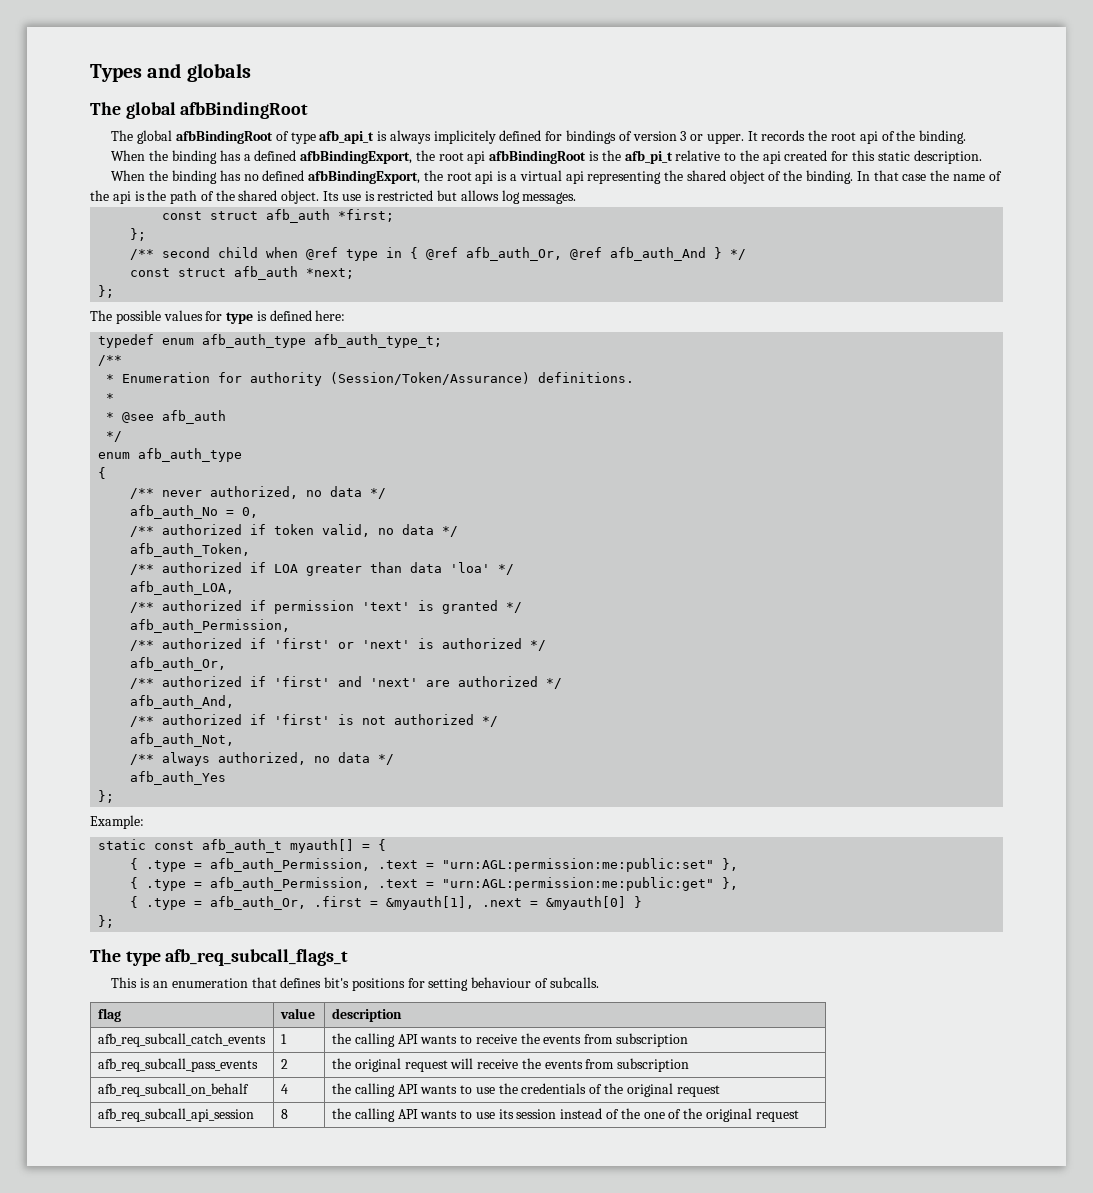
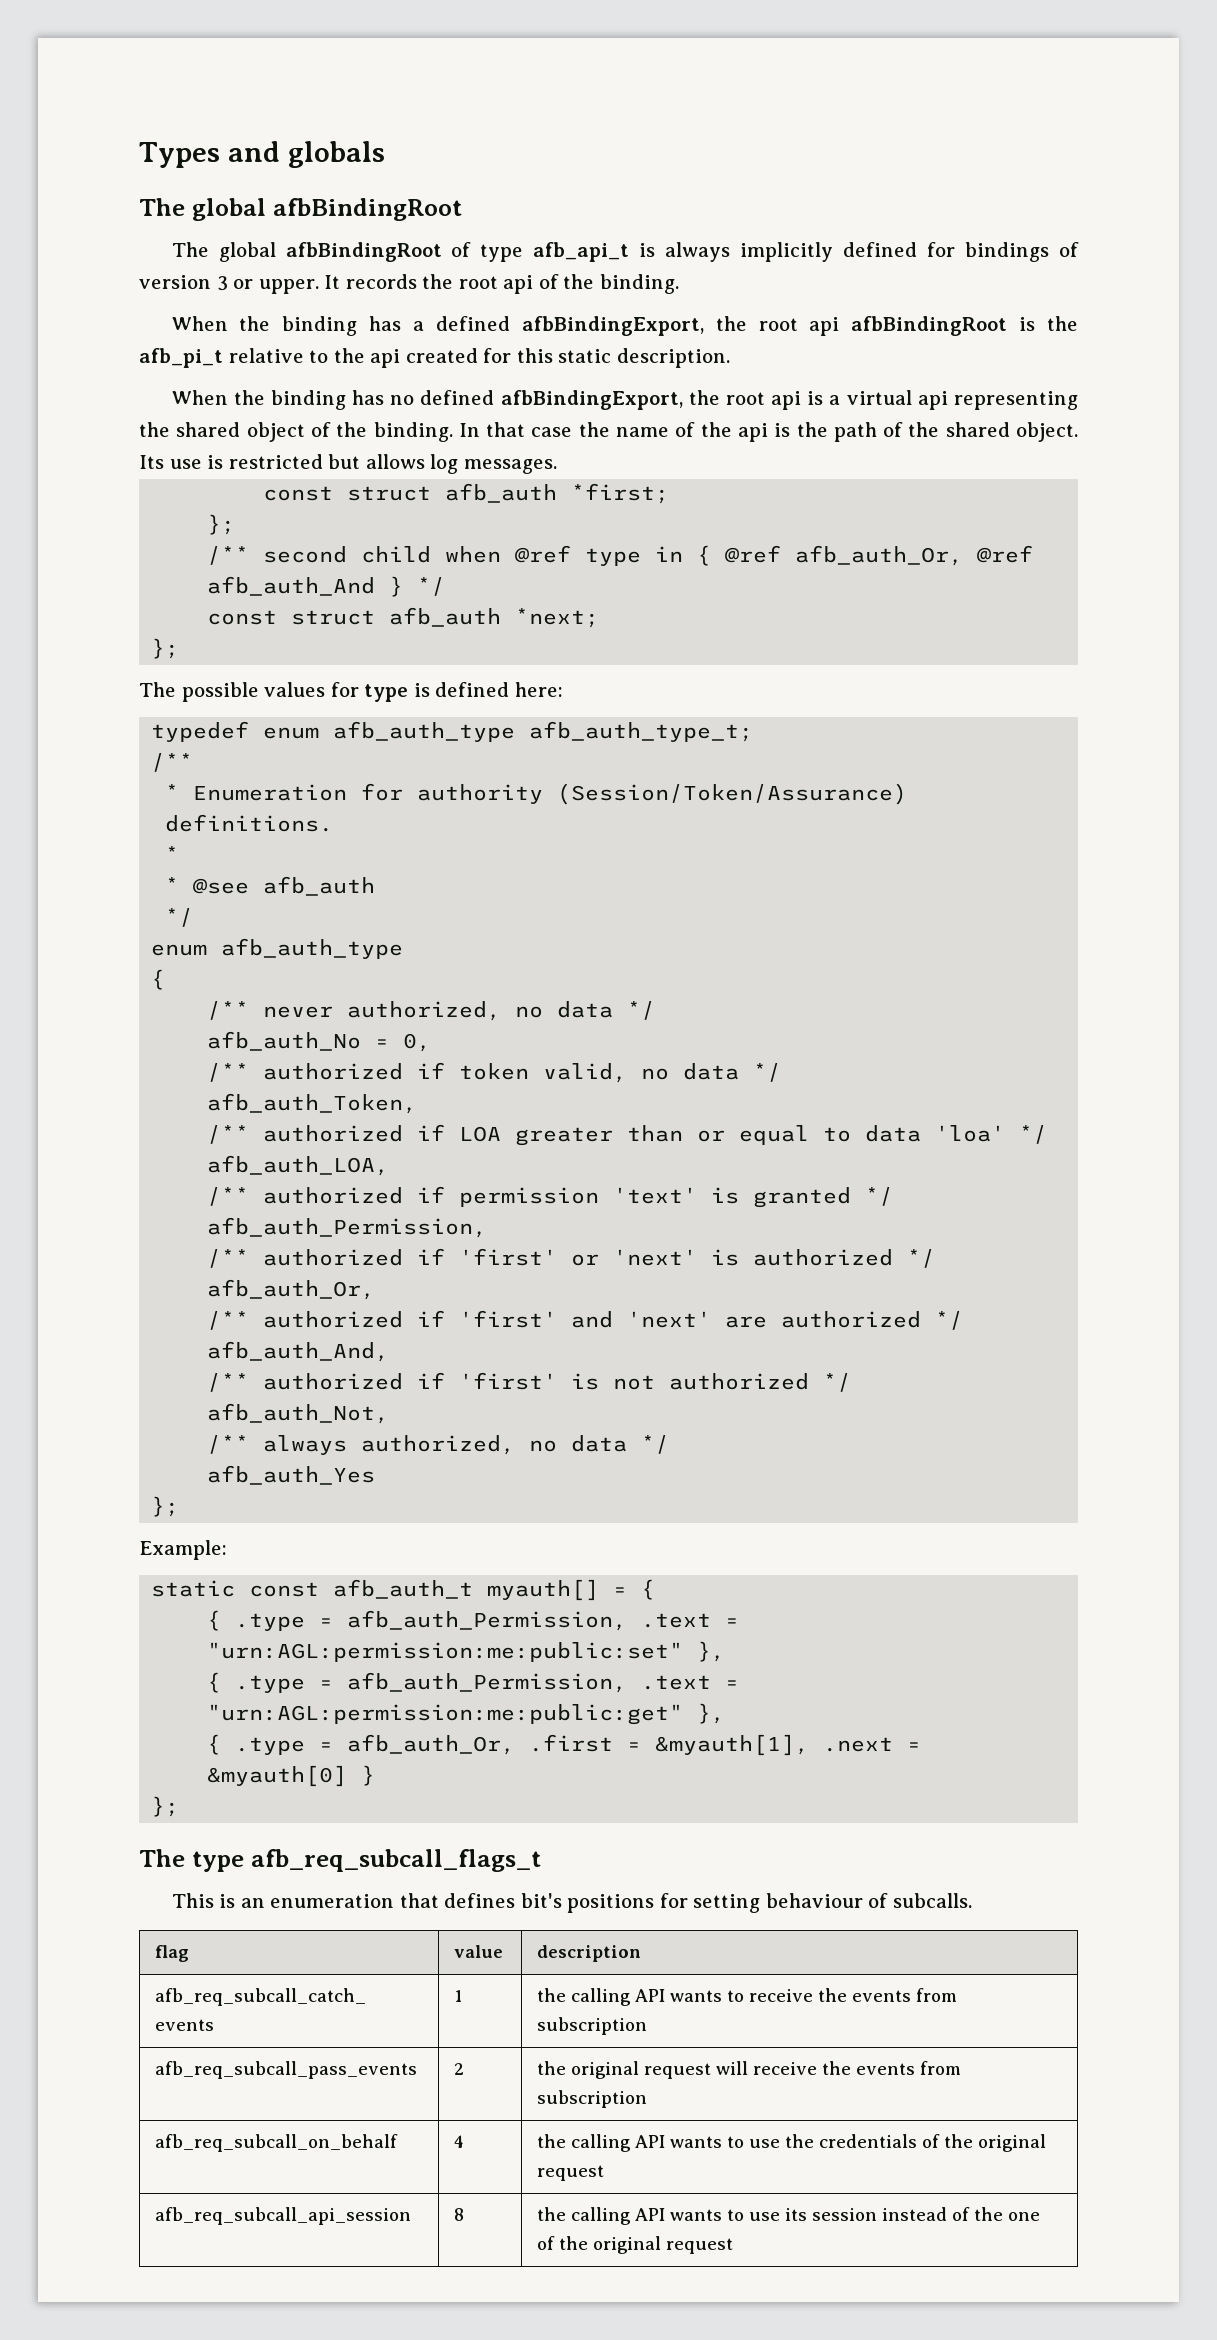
[433,130,496,144] implicitely -> [740,242,834,262] implicitly
(403, 567) none -> [697,1125,852,1145] or equal to

